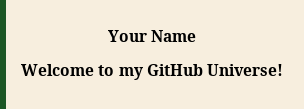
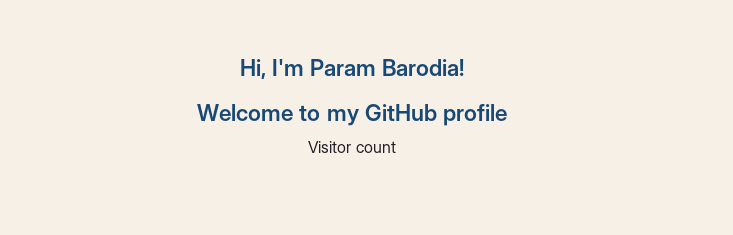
[107,30,197,42] Your Name -> [239,59,465,79] Hi, I'm Param Barodia!
[206,64,283,76] Universe! -> [442,104,507,126] [308,141,396,153] profile // Visitor count

